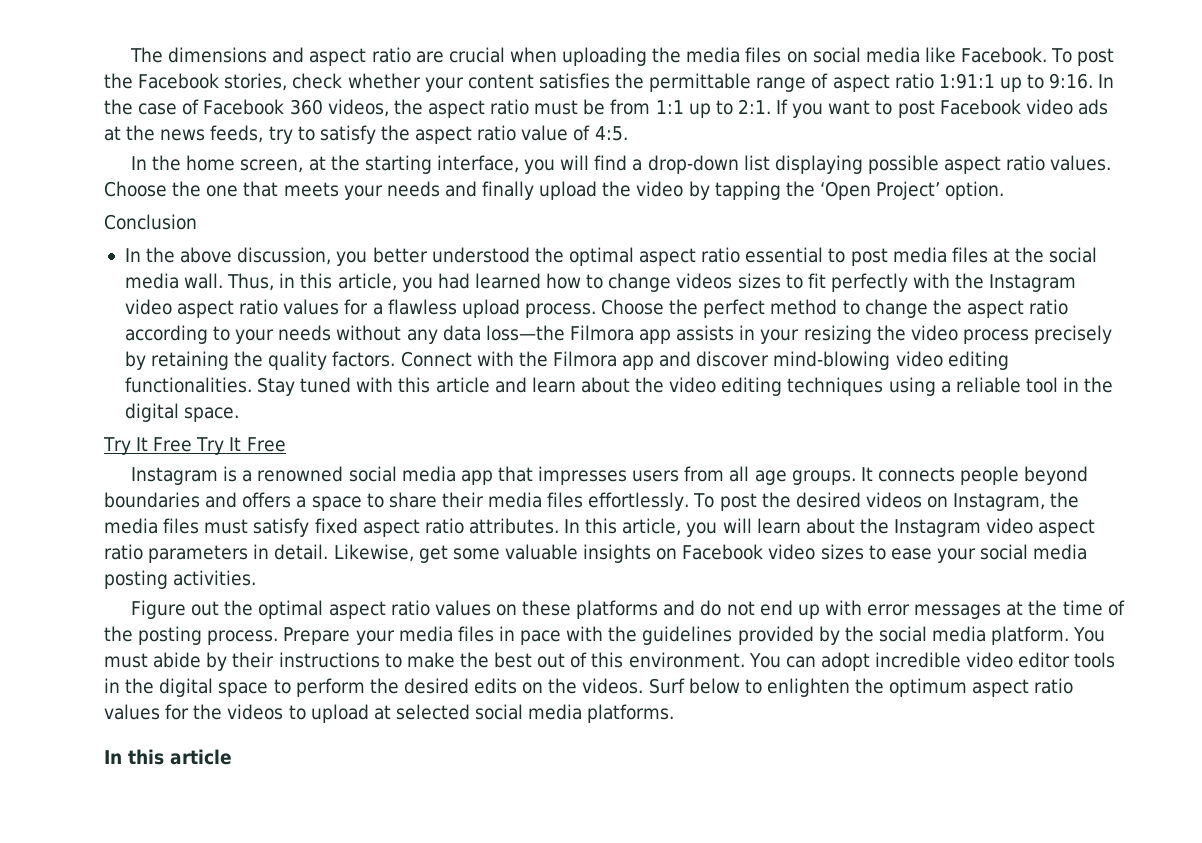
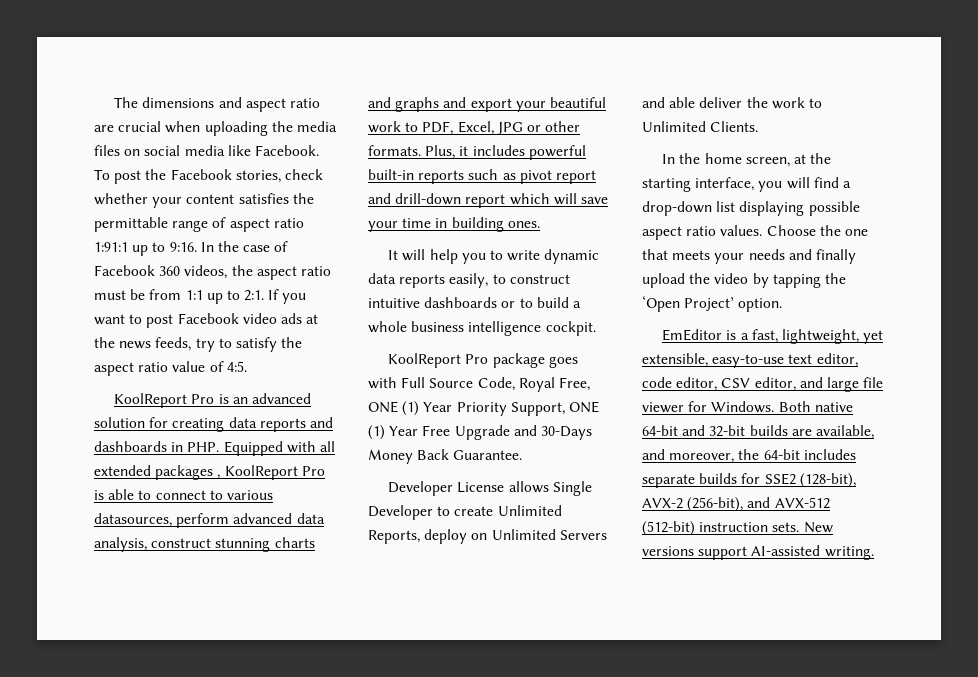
(628, 133) none -> [114,393,312,408] [94,417,333,432] [94,441,335,456] [94,465,325,480] [94,489,273,500] [94,513,325,528] [94,537,315,552] [368,97,606,112] [368,121,581,135] [368,145,586,160] [368,169,596,184] [368,193,608,208] [368,217,540,232] [388,249,600,264] [368,273,570,288] [368,297,581,308] [368,321,596,336] [388,353,578,368] [368,377,590,392] [368,401,599,416] [368,425,592,440] [368,449,523,464] [388,481,592,496] [368,505,562,520] [368,529,607,544] [642,97,822,109] [642,121,759,132] // KoolReport Pro is an advanced solution for creating data reports and dashboards in PHP. Equipped with all extended packages , KoolReport Pro is able to connect to various datasources, perform advanced data analysis, construct stunning charts and graphs and export your beautiful work to PDF, Excel, JPG or other formats. Plus, it includes powerful built-in reports such as pivot report and drill-down report which will save your time in building ones. // It will help you to write dynamic data reports easily, to construct intuitive dashboards or to build a whole business intelligence cockpit. // KoolReport Pro package goes with Full Source Code, Royal Free, ONE (1) Year Priority Support, ONE (1) Year Free Upgrade and 30-Days Money Back Guarantee. // Developer License allows Single Developer to create Unlimited Reports, deploy on Unlimited Servers and able deliver the work to Unlimited Clients.
[104,214,197,230] [124,247,1098,266] [124,273,1077,292] [124,299,1069,318] [124,325,1113,344] [124,351,1009,370] [124,377,1114,396] [124,403,240,422] [103,437,286,455] [131,466,1089,485] [104,492,1080,511] [104,518,1096,537] [104,544,1088,563] [104,570,257,589] [131,600,1125,619] [104,626,1106,645] [104,652,1116,671] [104,678,1074,697] [104,704,675,723] [104,749,232,765] Conclusion // In the above discussion, you better understood the optimal aspect ratio essential to post media files at the social media wall. Thus, in this article, you had learned how to change videos sizes to fit perfectly with the Instagram video aspect ratio values for a flawless upload process. Choose the perfect method to change the aspect ratio according to your needs without any data loss—the Filmora app assists in your resizing the video process precisely by retaining the quality factors. Connect with the Filmora app and discover mind-blowing video editing functionalities. Stay tuned with this article and learn about the video editing techniques using a reliable tool in the digital space. // Try It Free Try It Free // Instagram is a renowned social media app that impresses users from all age groups. It connects people beyond boundaries and offers a space to share their media files effortlessly. To post the desired videos on Instagram, the media files must satisfy fixed aspect ratio attributes. In this article, you will learn about the Instagram video aspect ratio parameters in detail. Likewise, get some valuable insights on Facebook video sizes to ease your social media posting activities. // Figure out the optimal aspect ratio values on these platforms and do not end up with error messages at the time of the posting process. Prepare your media files in pace with the guidelines provided by the social media platform. You must abide by their instructions to make the best out of this environment. You can adopt incredible video editor tools in the digital space to perform the desired edits on the videos. Surf below to enlighten the optimum aspect ratio values for the videos to upload at selected social media platforms. // In this article -> [662,329,884,344] [642,353,858,368] [642,377,884,392] [642,401,853,413] [642,425,874,439] [642,449,856,463] [642,473,856,488] [642,497,830,512] [642,521,833,536] [642,545,874,560] EmEditor is a fast, lightweight, yet extensible, easy-to-use text editor, code editor, CSV editor, and large file viewer for Windows. Both native 64-bit and 32-bit builds are available, and moreover, the 64-bit includes separate builds for SSE2 (128-bit), AVX-2 (256-bit), and AVX-512 (512-bit) instruction sets. New versions support AI-assisted writing.

